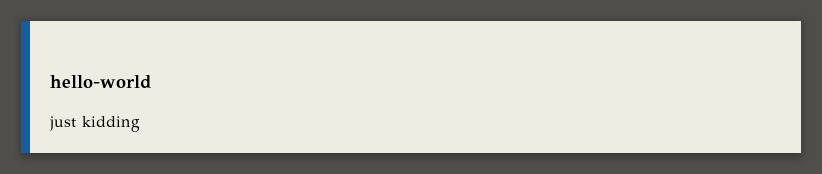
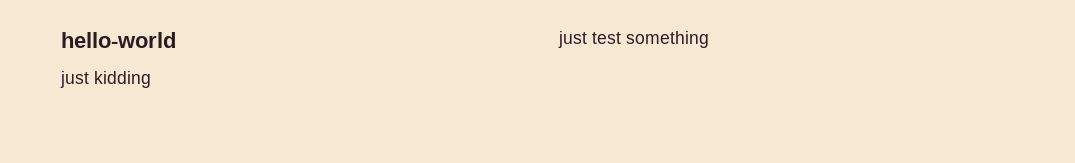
(140, 124) none -> [558,31,709,48] // just test something

